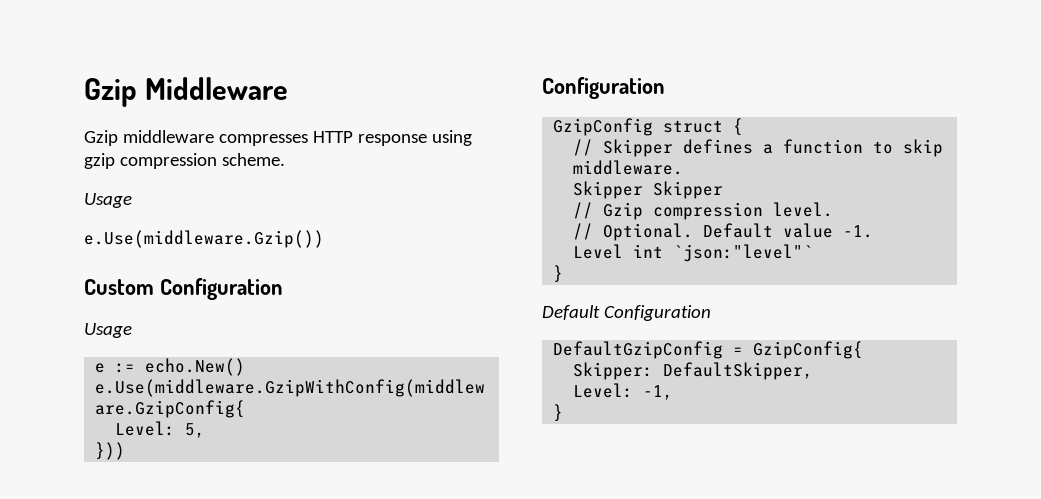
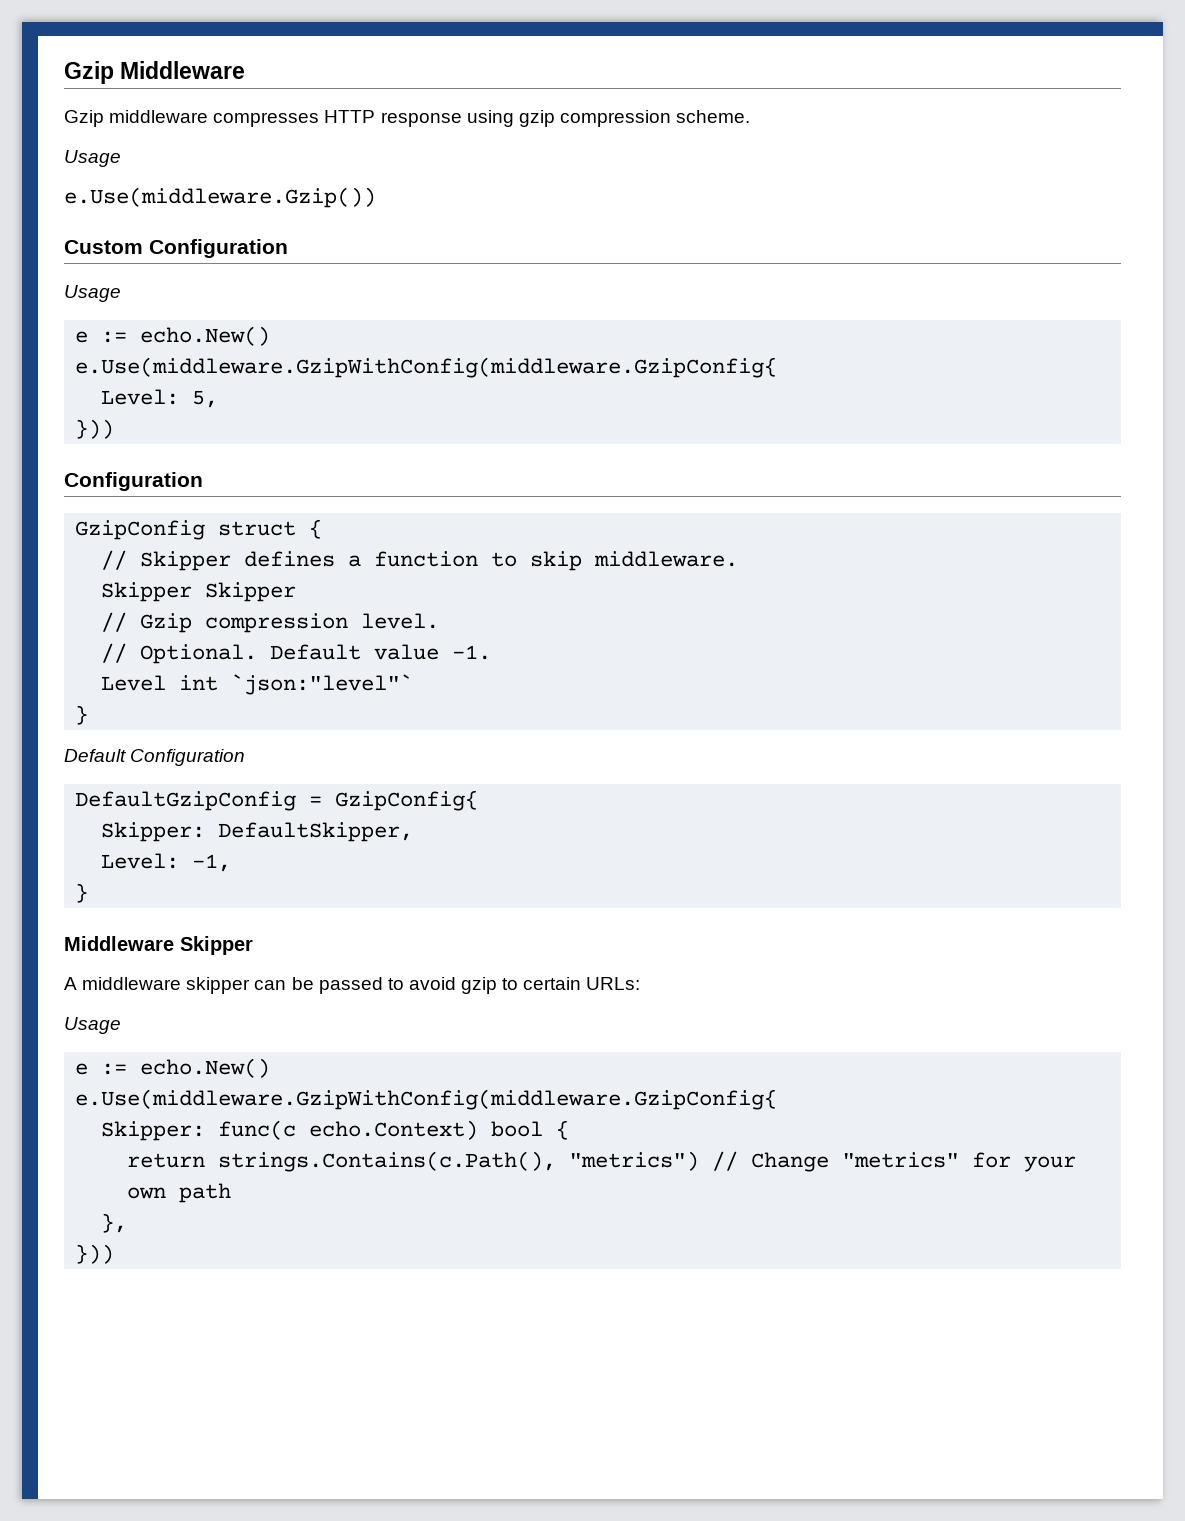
(564, 413) none -> [64,936,253,955] [64,977,641,994] [64,1017,121,1034] [75,1058,271,1078] [75,1089,778,1110] [101,1120,570,1141] [127,1151,1077,1172] [127,1183,232,1203] [101,1213,128,1233] [75,1244,115,1264] // Middleware Skipper // A middleware skipper can be passed to avoid gzip to certain URLs: // Usage // e := echo.New() // e.Use(middleware.GzipWithConfig(middleware.GzipConfig{ // Skipper: func(c echo.Context) bool { // return strings.Contains(c.Path(), "metrics") // Change "metrics" for your own path // }, // }))

